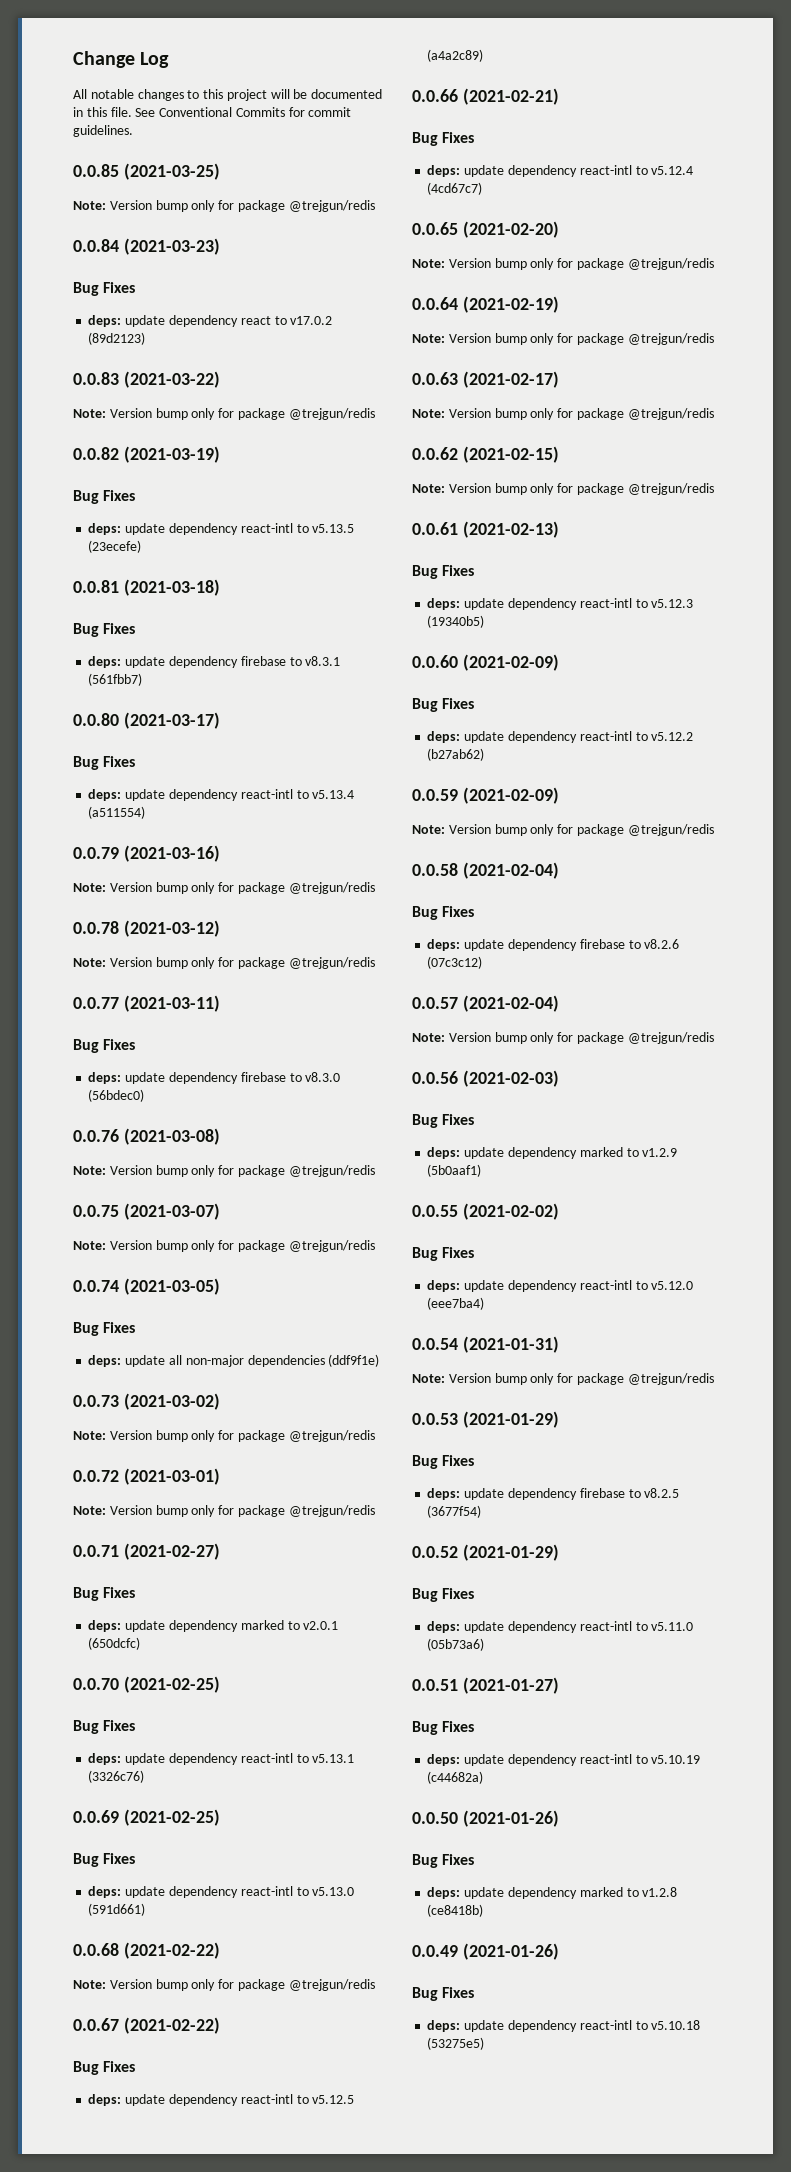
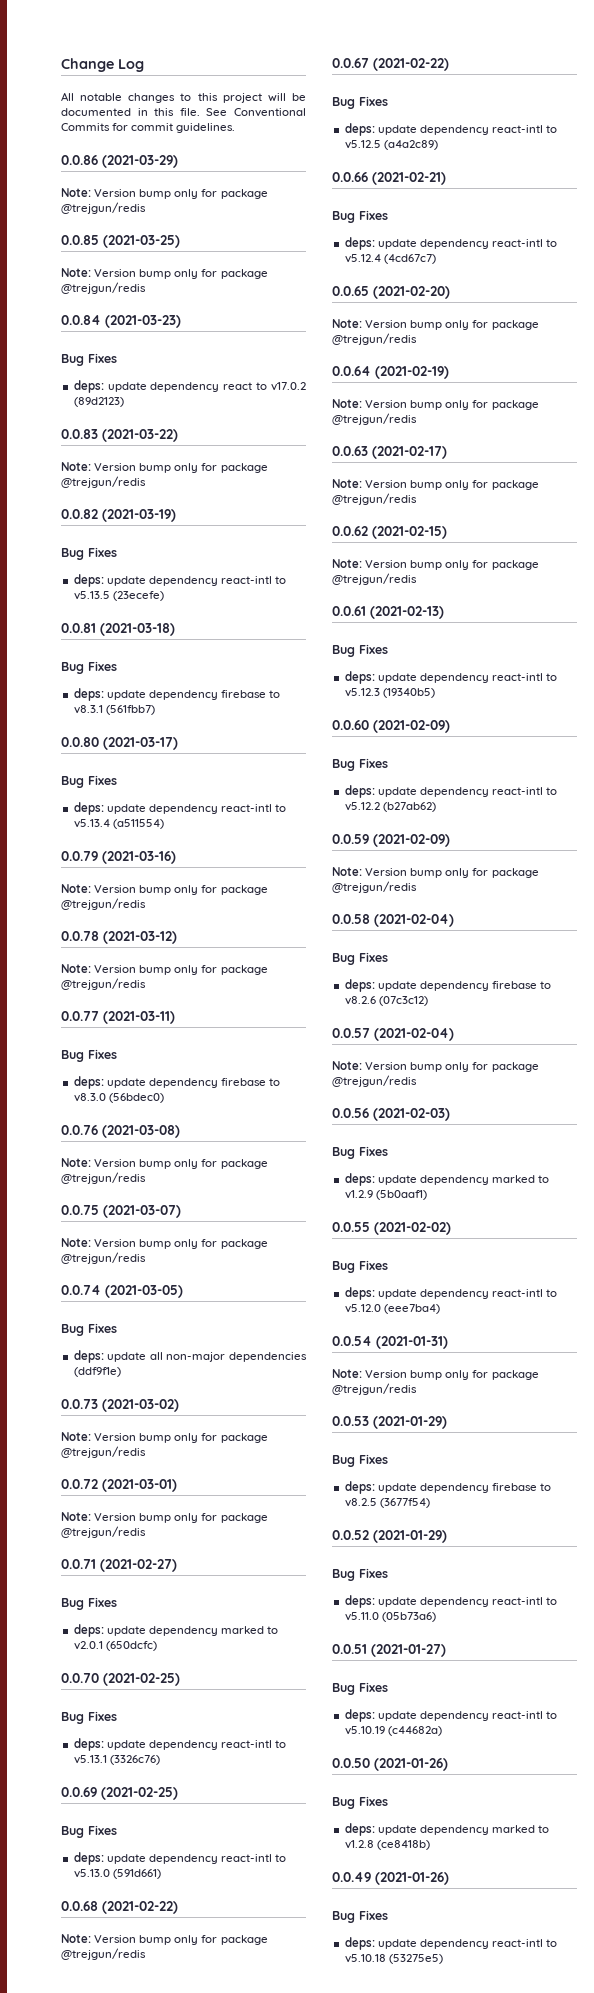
(133, 131) none -> [61,155,178,168] [61,188,268,199] [61,202,146,214] // 0.0.86 (2021-03-29) // Note: Version bump only for package @trejgun/redis

